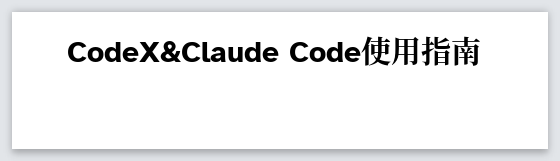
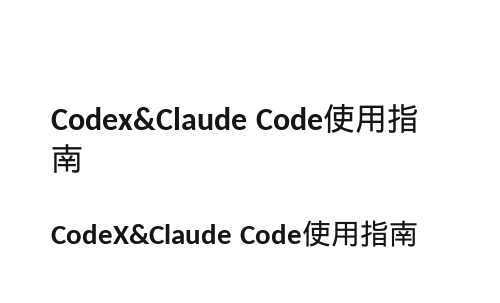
(67, 51) none -> [51,104,419,133] [51,144,83,173] Codex&Claude Code使用指南 //

